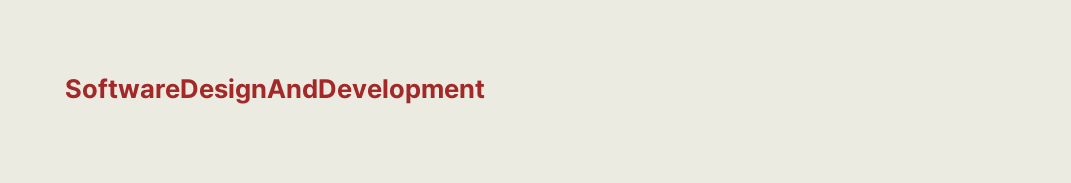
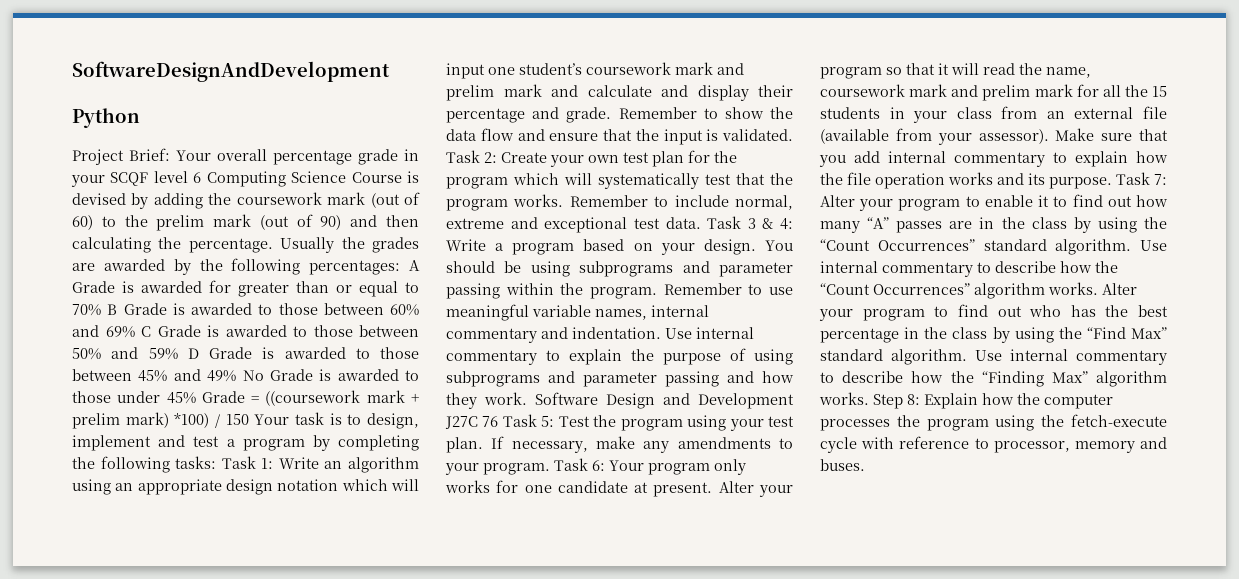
(485, 91) none -> [72,108,140,128] [72,148,419,165] [71,171,419,187] [72,192,420,209] [72,214,419,231] [72,237,419,253] [72,258,420,275] [72,280,419,297] [72,303,419,316] [72,325,419,338] [72,347,419,360] [72,369,419,382] [72,390,419,406] [72,412,419,429] [72,435,419,451] [72,456,419,473] [72,479,419,495] [446,62,744,79] [446,84,793,101] [446,107,793,123] [446,128,793,145] [446,150,737,167] [446,173,793,189] [446,194,793,211] [446,216,793,233] [446,239,793,255] [446,261,793,277] [446,283,793,299] [446,304,709,321] [446,327,754,343] [446,348,793,365] [446,371,794,387] [446,392,794,409] [445,414,794,431] [446,436,793,453] [445,458,746,475] [445,480,793,497] [820,63,1091,79] [820,84,1167,101] [820,106,1167,123] [820,128,1168,145] [819,151,1168,167] [820,172,1167,189] [820,194,1168,211] [820,217,1167,233] [820,239,1167,255] [820,261,1118,277] [820,282,1137,299] [819,304,1168,321] [820,327,1167,343] [820,349,1167,365] [820,371,1167,387] [819,392,1113,409] [820,414,1167,431] [820,436,1167,453] [820,459,865,471] // Python // Project Brief: Your overall percentage grade in your SCQF level 6 Computing Science Course is devised by adding the coursework mark (out of 60) to the prelim mark (out of 90) and then calculating the percentage. Usually the grades are awarded by the following percentages: A Grade is awarded for greater than or equal to 70% B Grade is awarded to those between 60% and 69% C Grade is awarded to those between 50% and 59% D Grade is awarded to those between 45% and 49% No Grade is awarded to those under 45% Grade = ((coursework mark + prelim mark) *100) / 150 Your task is to design, implement and test a program by completing the following tasks: Task 1: Write an algorithm using an appropriate design notation which will input one student’s coursework mark and prelim mark and calculate and display their percentage and grade. Remember to show the data flow and ensure that the input is validated. Task 2: Create your own test plan for the program which will systematically test that the program works. Remember to include normal, extreme and exceptional test data. Task 3 & 4: Write a program based on your design. You should be using subprograms and parameter passing within the program. Remember to use meaningful variable names, internal commentary and indentation. Use internal commentary to explain the purpose of using subprograms and parameter passing and how they work. Software Design and Development J27C 76 Task 5: Test the program using your test plan. If necessary, make any amendments to your program. Task 6: Your program only works for one candidate at present. Alter your program so that it will read the name, coursework mark and prelim mark for all the 15 students in your class from an external file (available from your assessor). Make sure that you add internal commentary to explain how the file operation works and its purpose. Task 7: Alter your program to enable it to find out how many “A” passes are in the class by using the “Count Occurrences” standard algorithm. Use internal commentary to describe how the “Count Occurrences” algorithm works. Alter your program to find out who has the best percentage in the class by using the “Find Max” standard algorithm. Use internal commentary to describe how the “Finding Max” algorithm works. Step 8: Explain how the computer processes the program using the fetch-execute cycle with reference to processor, memory and buses.

